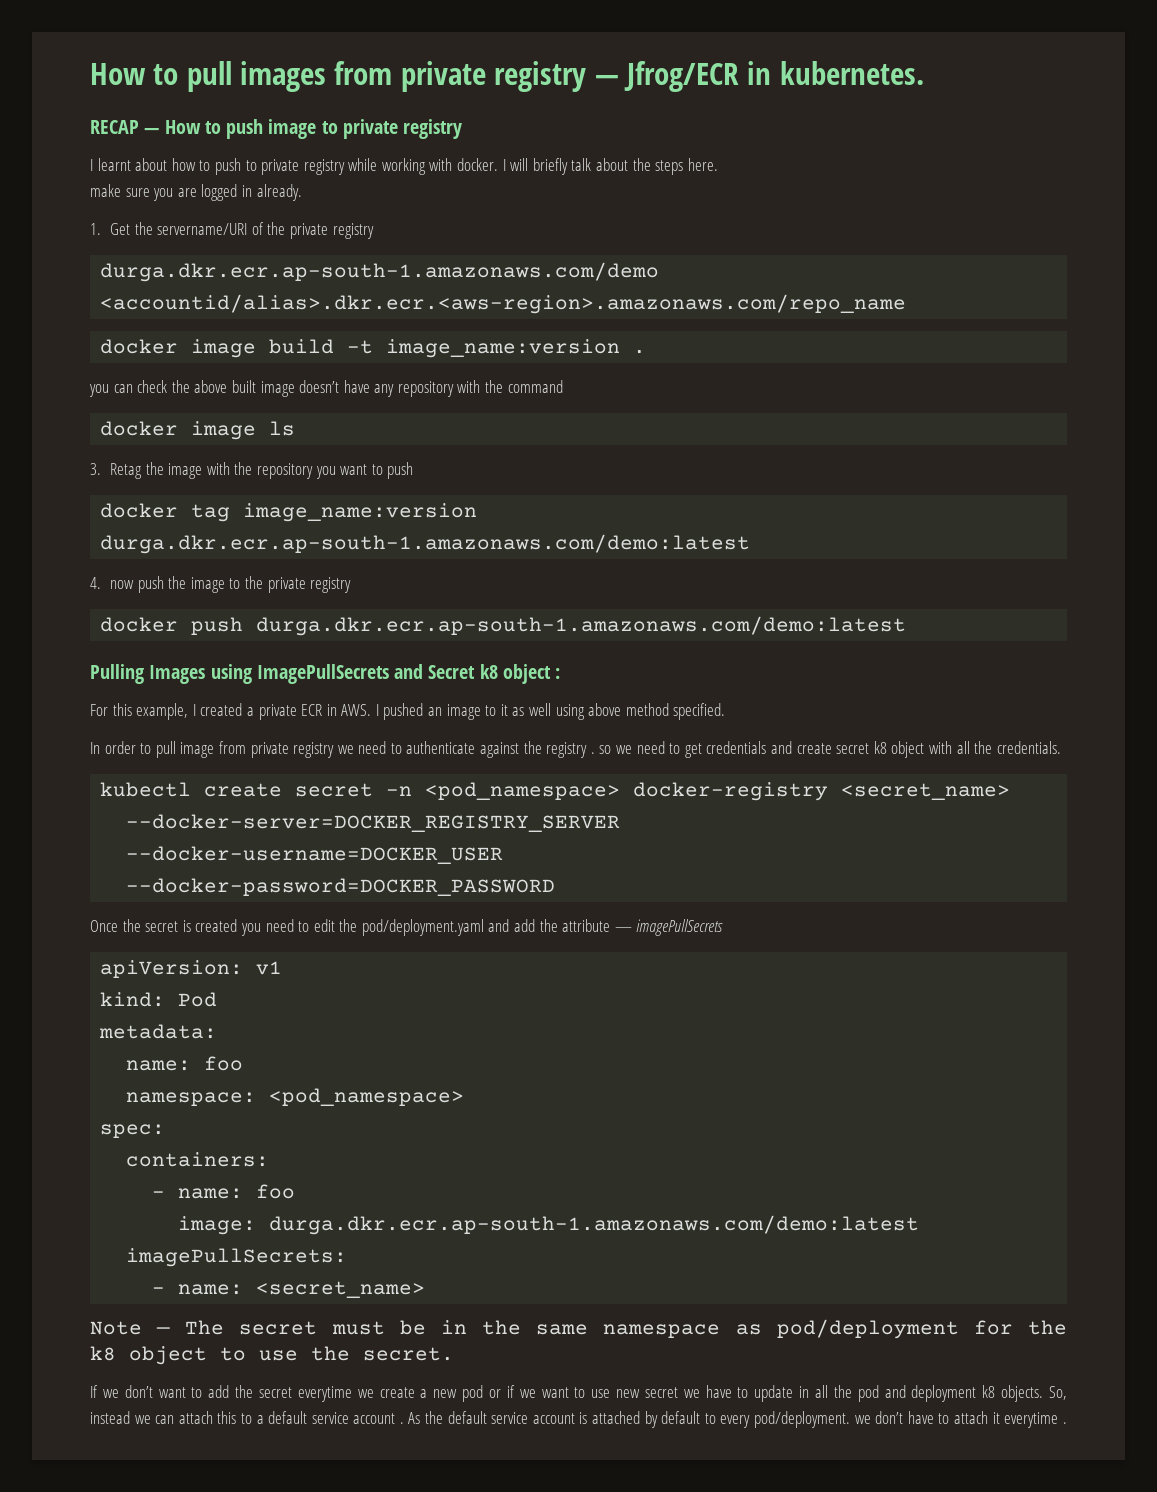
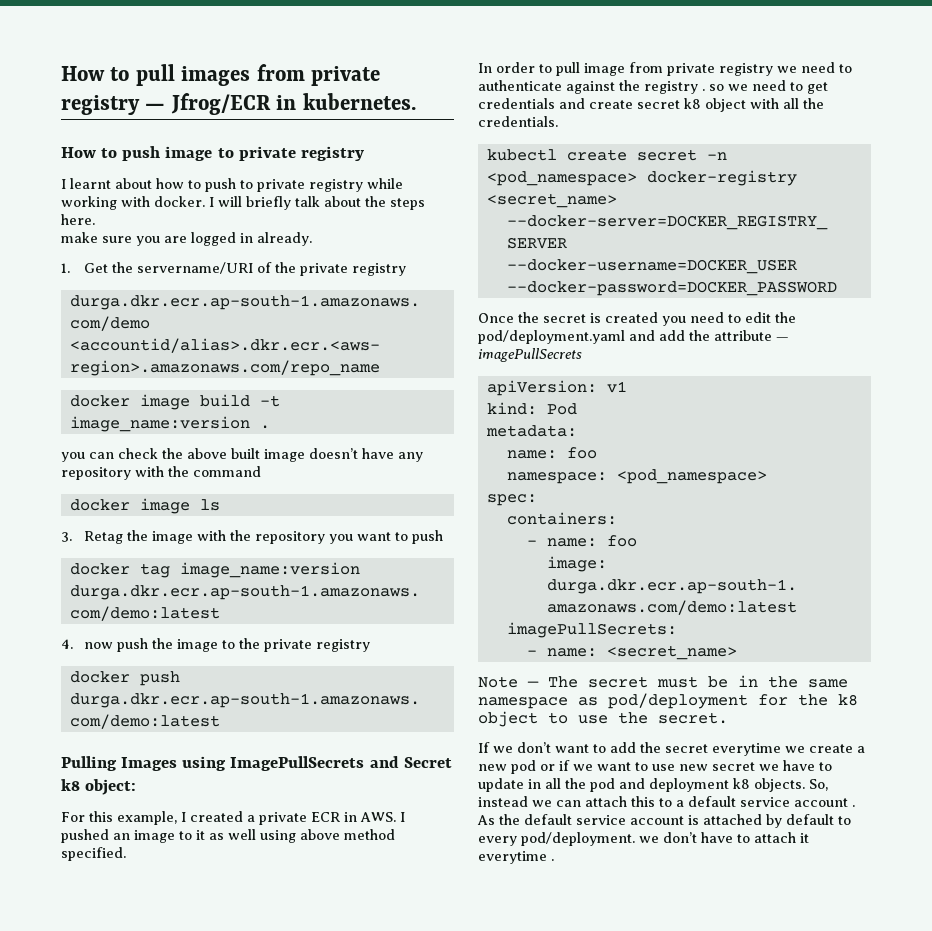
[90,120,160,134] RECAP — -> (416, 101) none
[502,664,561,684] object : -> [85,779,137,795] object:

